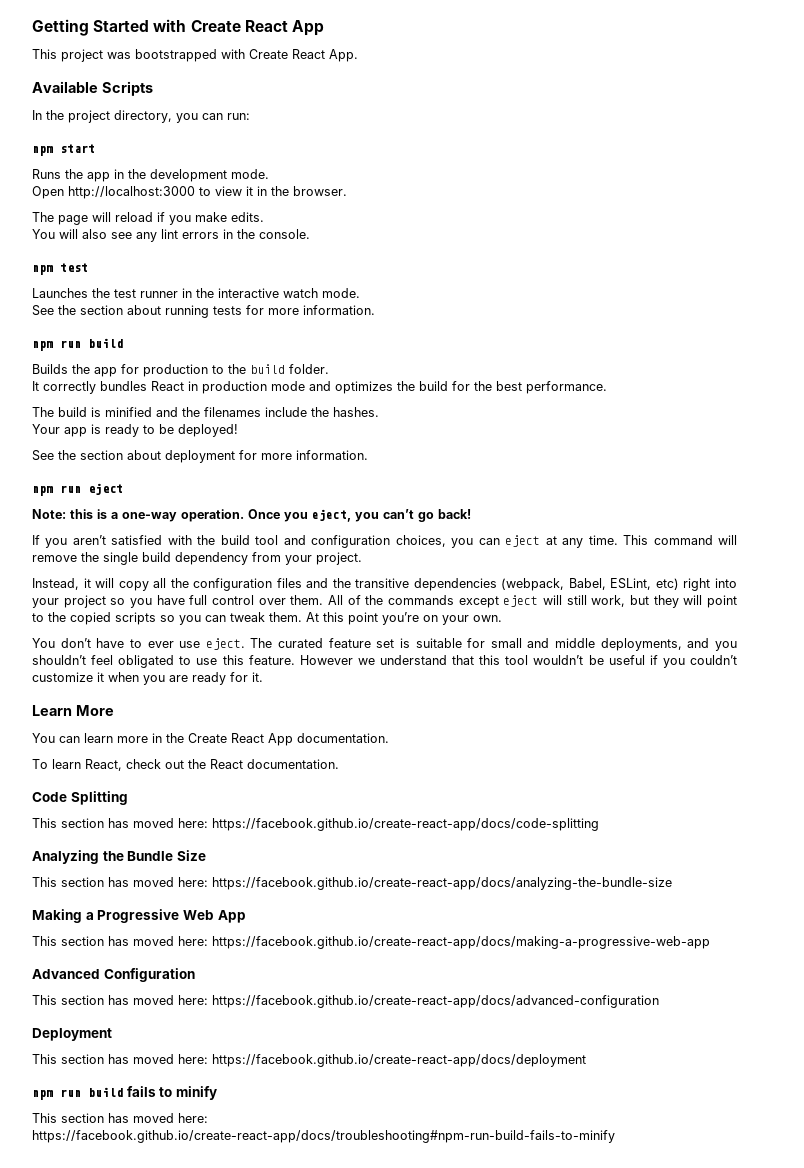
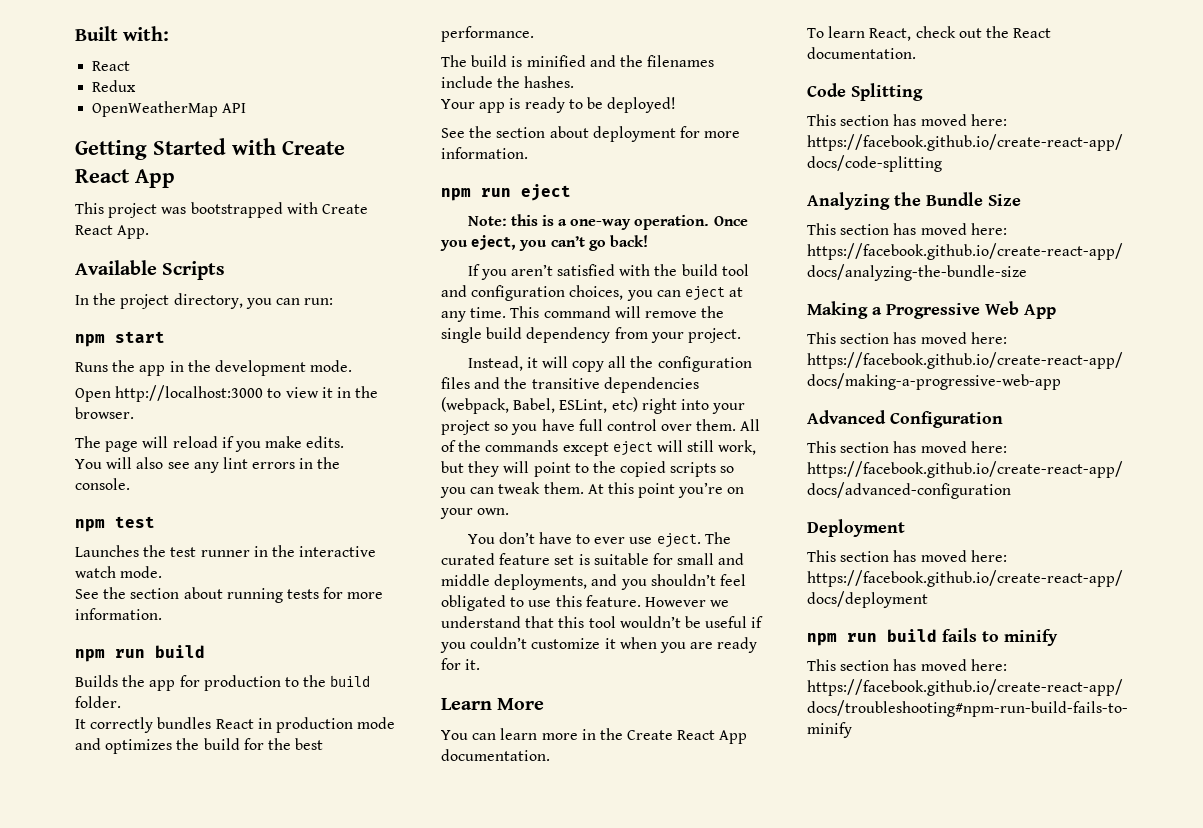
(32, 27) none -> [75,26,170,41] [92,61,131,71] [92,80,137,92] [92,101,247,117] Built with: // React // Redux // OpenWeatherMap API //

